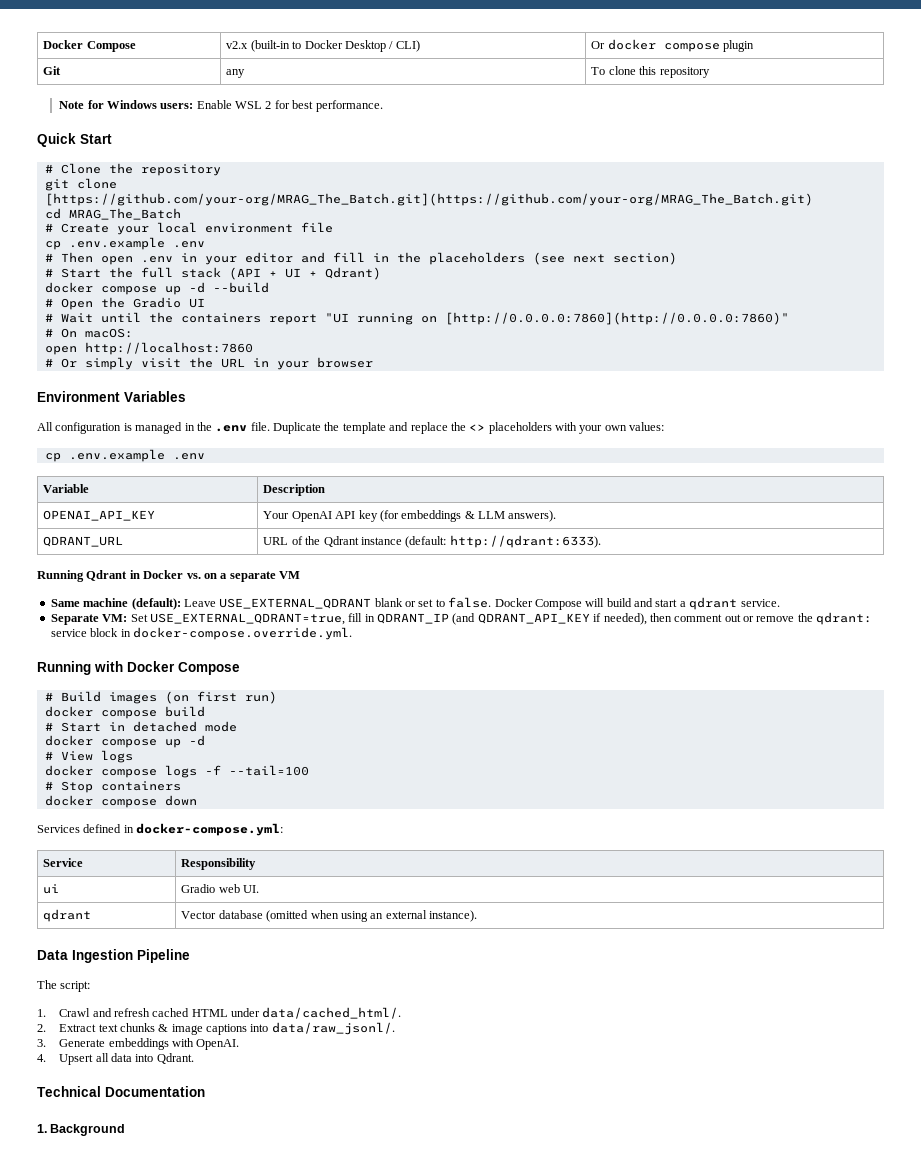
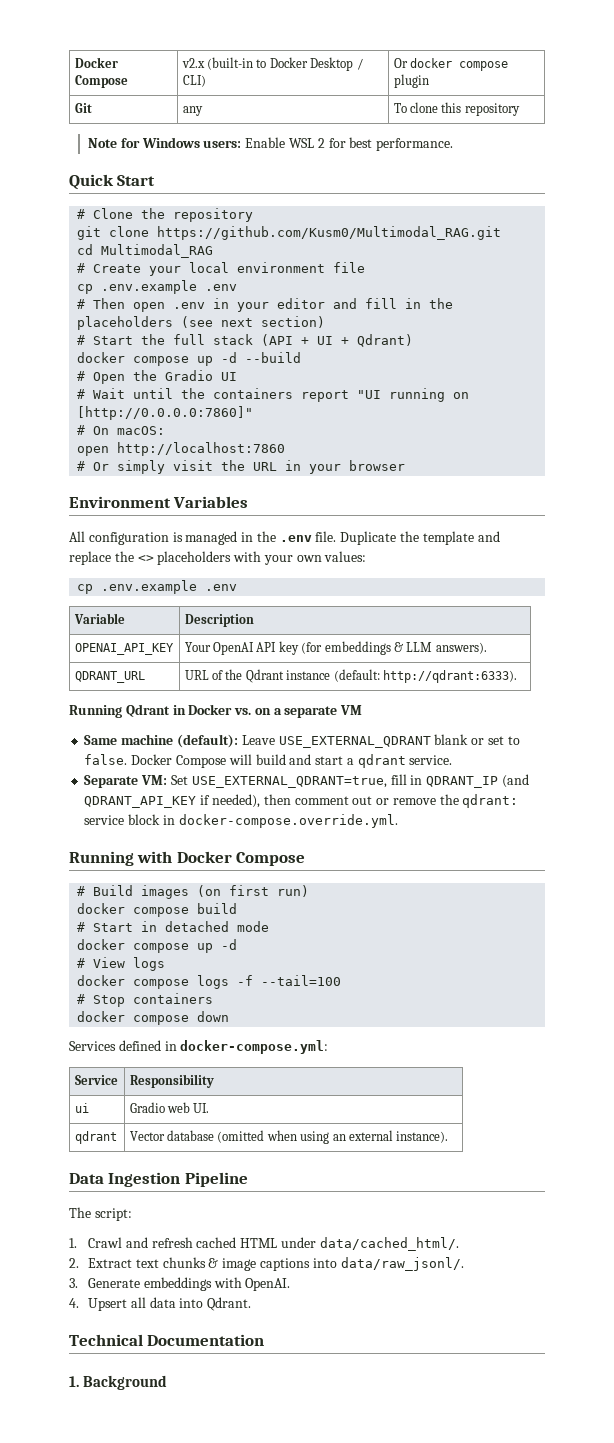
[44,193,813,206] [https://github.com/your-org/MRAG_The_Batch.git](https://github.com/your-org/MRAG_The_Batch.git) -> [157,226,502,240] https://github.com/Kusm0/Multimodal_RAG.git
[68,208,181,220] MRAG_The_Batch -> [101,244,214,258] Multimodal_RAG
[444,312,789,325] [http://0.0.0.0:7860](http://0.0.0.0:7860)" -> [77,406,254,420] [http://0.0.0.0:7860]"

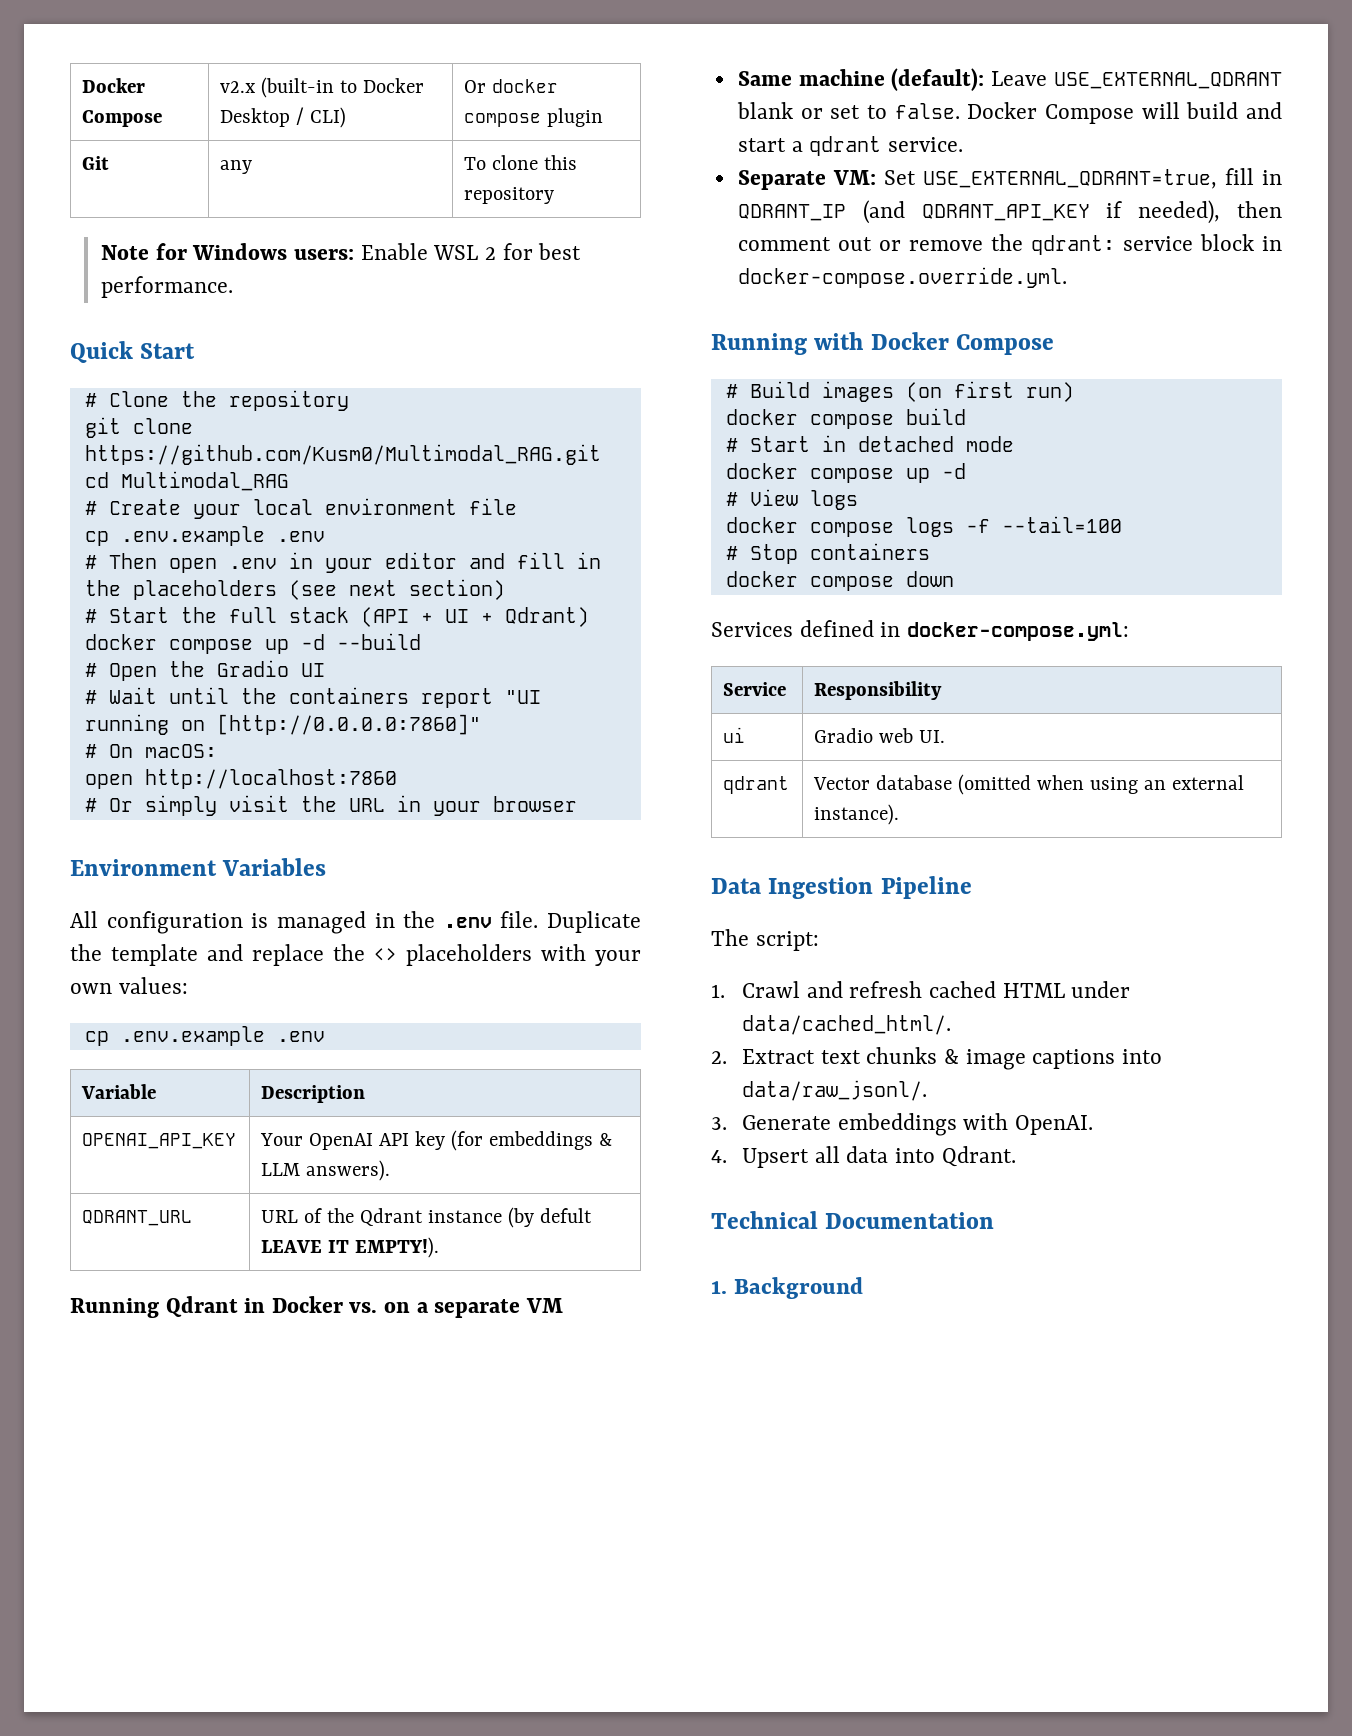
[333,669,517,683] (default: http://qdrant:6333). -> [508,1207,593,1228] [261,1237,440,1258] (by defult LEAVE IT EMPTY!).

